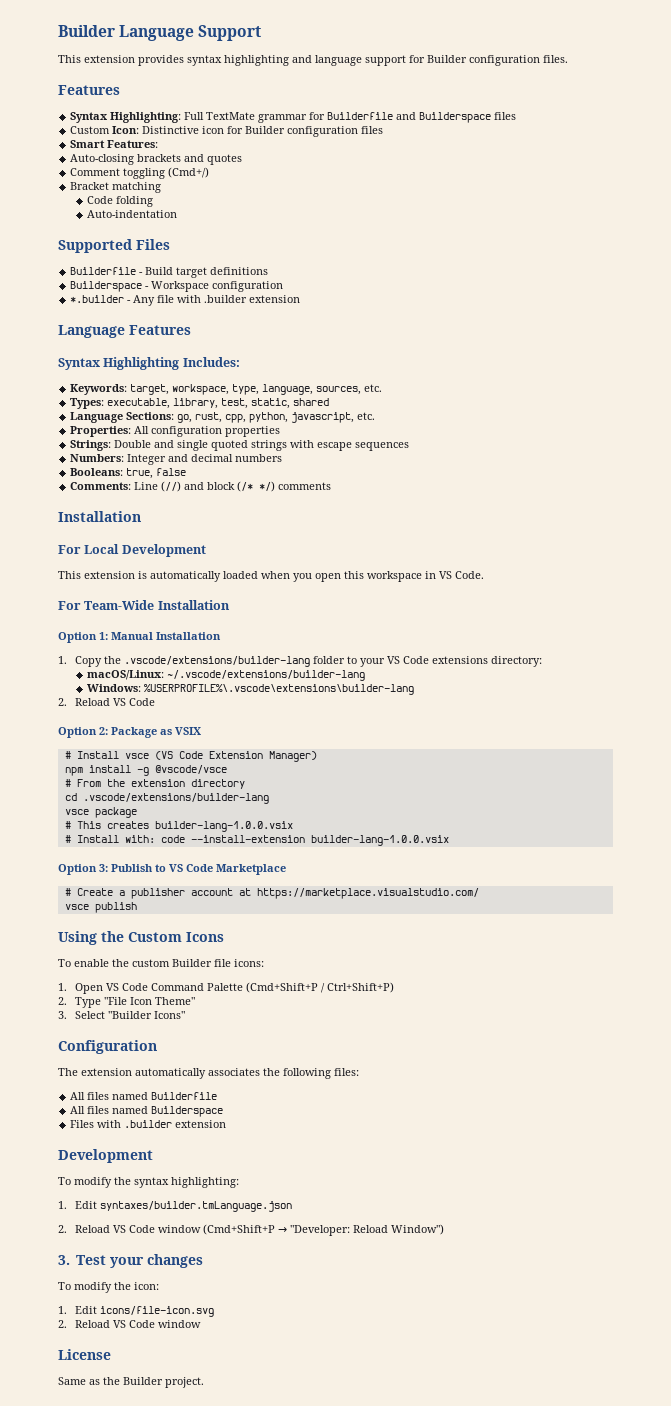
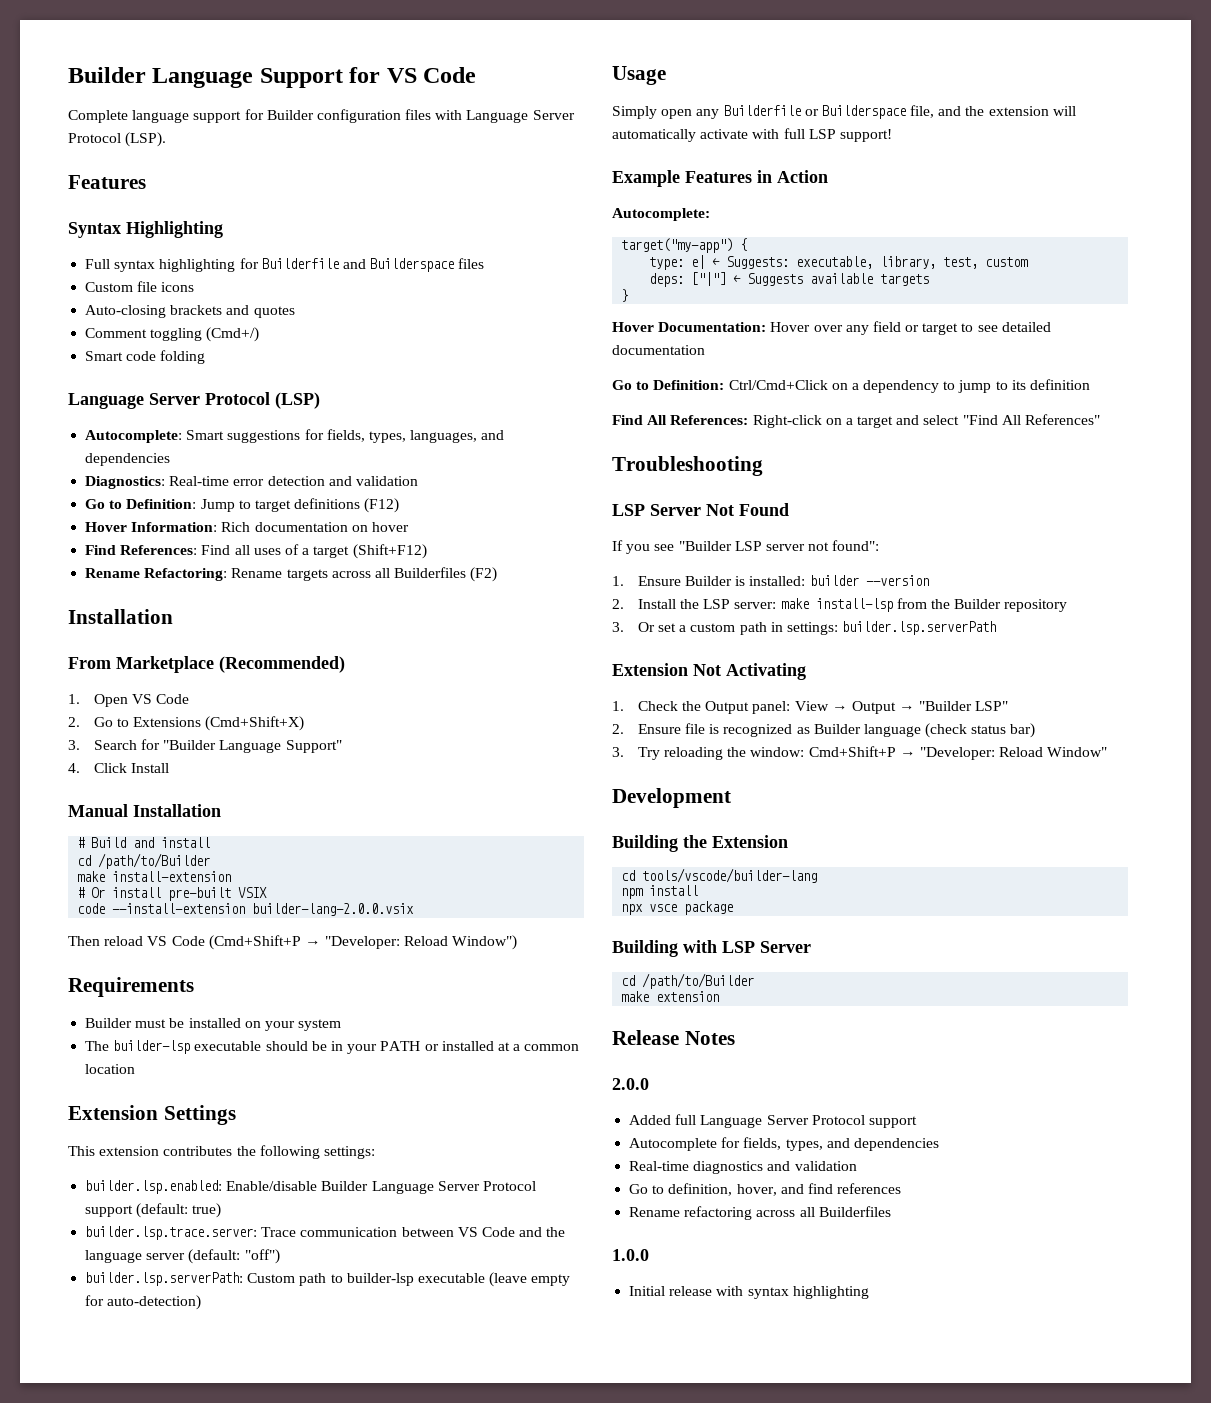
[58,55,312,66] // This extension provides syntax highlighting and -> [349,67,477,83] [68,110,128,123] for VS Code // Complete
[543,55,568,63] [58,85,120,95] [70,112,308,123] files. // Features // Syntax Highlighting: Full TextMate grammar -> [405,109,575,123] [68,132,167,147] [68,175,146,189] [68,221,223,238] [85,259,236,272] files with Language Server Protocol (LSP). // Features // Syntax Highlighting // Full syntax highlighting
[112,126,384,137] [70,140,159,148] Icon: Distinctive icon for Builder configuration files // Smart Features: -> [137,281,195,292] file icons
[70,182,162,193] [86,196,153,207] [86,210,177,218] [58,239,170,253] [70,267,269,278] [70,281,284,292] [70,295,301,306] [58,325,191,338] [58,357,240,370] [70,384,383,395] [70,398,330,409] [70,412,376,423] [70,426,281,437] [70,440,410,451] [70,454,283,465] [70,468,187,479] [70,481,332,492] [58,511,141,522] [58,544,206,557] [58,571,484,582] [58,600,230,610] [58,632,221,643] [58,656,542,667] [86,670,365,681] [86,684,414,695] [58,698,155,706] [58,727,201,738] [64,751,317,762] [64,765,227,776] [64,779,245,789] [64,793,269,804] [64,807,137,818] [64,821,293,832] [64,835,449,846] [58,864,286,875] [64,888,479,899] [64,902,137,913] [58,931,224,945] [58,959,264,967] [58,982,394,994] [58,997,195,1008] [58,1011,185,1019] [58,1040,157,1054] [58,1068,359,1079] [70,1092,218,1100] [70,1106,224,1117] [70,1120,227,1128] [58,1149,153,1163] [58,1177,239,1188] [58,1201,292,1212] [58,1225,201,1233] Bracket matching // Code folding // Auto-indentation // Supported Files // Builderfile - Build target definitions // Builderspace - Workspace configuration // *.builder - Any file with .builder extension // Language Features // Syntax Highlighting Includes: // Keywords: target, workspace, type, language, sources, etc. // Types: executable, library, test, static, shared // Language Sections: go, rust, cpp, python, javascript, etc. // Properties: All configuration properties // Strings: Double and single quoted strings with escape sequences // Numbers: Integer and decimal numbers // Booleans: true, false // Comments: Line (//) and block (/* */) comments // Installation // For Local Development // This extension is automatically loaded when you open this workspace in VS Code. // For Team-Wide Installation // Option 1: Manual Installation // 1. Copy the .vscode/extensions/builder-lang folder to your VS Code extensions directory: // macOS/Linux: ~/.vscode/extensions/builder-lang // Windows: %USERPROFILE%\.vscode\extensions\builder-lang // 2. Reload VS Code // Option 2: Package as VSIX // # Install vsce (VS Code Extension Manager) // npm install -g @vscode/vsce // # From the extension directory // cd .vscode/extensions/builder-lang // vsce package // # This creates builder-lang-1.0.0.vsix // # Install with: code --install-extension builder-lang-1.0.0.vsix // Option 3: Publish to VS Code Marketplace // # Create a publisher account at https://marketplace.visualstudio.com/ // vsce publish // Using the Custom Icons // To enable the custom Builder file icons: // 1. Open VS Code Command Palette (Cmd+Shift+P / Ctrl+Shift+P) // 2. Type "File Icon Theme" // 3. Select "Builder Icons" // Configuration // The extension automatically associates the following files: // All files named Builderfile // All files named Builderspace // Files with .builder extension // Development // To modify the syntax highlighting: // 1. Edit syntaxes/builder.tmLanguage.json // 2. Reload VS Code window -> [85,350,206,364] [68,392,320,409] [85,429,505,443] [85,453,171,466] [85,476,418,489] [85,498,400,513] [85,522,409,532] [85,544,427,559] [85,567,498,582] [68,609,173,624] [68,656,345,673] [68,694,190,707] [68,716,305,731] [68,739,342,753] [68,763,169,773] [68,804,221,817] [77,837,211,848] [77,853,211,869] [77,871,232,882] [77,887,268,901] [77,903,415,916] [68,936,205,946] Smart code folding // Language Server Protocol (LSP) // Autocomplete: Smart suggestions for fields, types, languages, and dependencies // Diagnostics: Real-time error detection and validation // Go to Definition: Jump to target definitions (F12) // Hover Information: Rich documentation on hover // Find References: Find all uses of a target (Shift+F12) // Rename Refactoring: Rename targets across all Builderfiles (F2) // Installation // From Marketplace (Recommended) // 1. Open VS Code // 2. Go to Extensions (Cmd+Shift+X) // 3. Search for "Builder Language Support" // 4. Click Install // Manual Installation // # Build and install // cd /path/to/Builder // make install-extension // # Or install pre-built VSIX // code --install-extension builder-lang-2.0.0.vsix // Then reload VS Code
[58,1254,203,1268] [58,1282,159,1293] [58,1306,214,1317] [58,1320,201,1328] [58,1349,111,1360] [58,1377,204,1388] 3. Test your changes // To modify the icon: // 1. Edit icons/file-icon.svg // 2. Reload VS Code window // License // Same as the Builder project. -> [68,977,194,997] [85,1018,342,1031] [85,1040,580,1054] [85,1064,136,1074] [68,1105,236,1125] [68,1145,375,1159] [85,1180,536,1194] [85,1203,222,1218] [85,1226,566,1240] [85,1249,280,1264] [85,1272,571,1287] [85,1295,202,1310] [612,66,666,85] [612,105,1076,119] [612,128,892,142] [612,170,828,187] [612,208,710,221] [621,238,748,253] [649,255,1029,270] [649,272,930,287] [621,289,629,302] [612,321,1051,335] [612,345,705,355] [612,379,1091,393] [612,414,1101,428] [612,456,763,476] [612,503,789,516] [612,540,880,554] [612,575,929,586] [612,598,1068,612] [612,621,997,635] [612,663,806,680] [612,701,1009,714] [612,723,1036,738] [612,746,1108,760] [612,788,731,808] [612,835,788,852] [621,868,818,883] [621,885,699,899] [621,901,734,915] [612,940,811,957] [621,973,755,989] [621,991,720,1002] [612,1030,735,1045] [612,1078,649,1090] [629,1114,917,1128] [629,1137,939,1151] [629,1161,857,1174] [629,1183,902,1196] [629,1206,891,1220] [612,1249,649,1261] [629,1286,869,1299] Requirements // Builder must be installed on your system // The builder-lsp executable should be in your PATH or installed at a common location // Extension Settings // This extension contributes the following settings: // builder.lsp.enabled: Enable/disable Builder Language Server Protocol support (default: true) // builder.lsp.trace.server: Trace communication between VS Code and the language server (default: "off") // builder.lsp.serverPath: Custom path to builder-lsp executable (leave empty for auto-detection) // Usage // Simply open any Builderfile or Builderspace file, and the extension will automatically activate with full LSP support! // Example Features in Action // Autocomplete: // target("my-app") { // type: e| ← Suggests: executable, library, test, custom // deps: ["|"] ← Suggests available targets // } // Hover Documentation: Hover over any field or target to see detailed documentation // Go to Definition: Ctrl/Cmd+Click on a dependency to jump to its definition // Find All References: Right-click on a target and select "Find All References" // Troubleshooting // LSP Server Not Found // If you see "Builder LSP server not found": // 1. Ensure Builder is installed: builder --version // 2. Install the LSP server: make install-lsp from the Builder repository // 3. Or set a custom path in settings: builder.lsp.serverPath // Extension Not Activating // 1. Check the Output panel: View → Output → "Builder LSP" // 2. Ensure file is recognized as Builder language (check status bar) // 3. Try reloading the window: Cmd+Shift+P → "Developer: Reload Window" // Development // Building the Extension // cd tools/vscode/builder-lang // npm install // npx vsce package // Building with LSP Server // cd /path/to/Builder // make extension // Release Notes // 2.0.0 // Added full Language Server Protocol support // Autocomplete for fields, types, and dependencies // Real-time diagnostics and validation // Go to definition, hover, and find references // Rename refactoring across all Builderfiles // 1.0.0 // Initial release with syntax highlighting

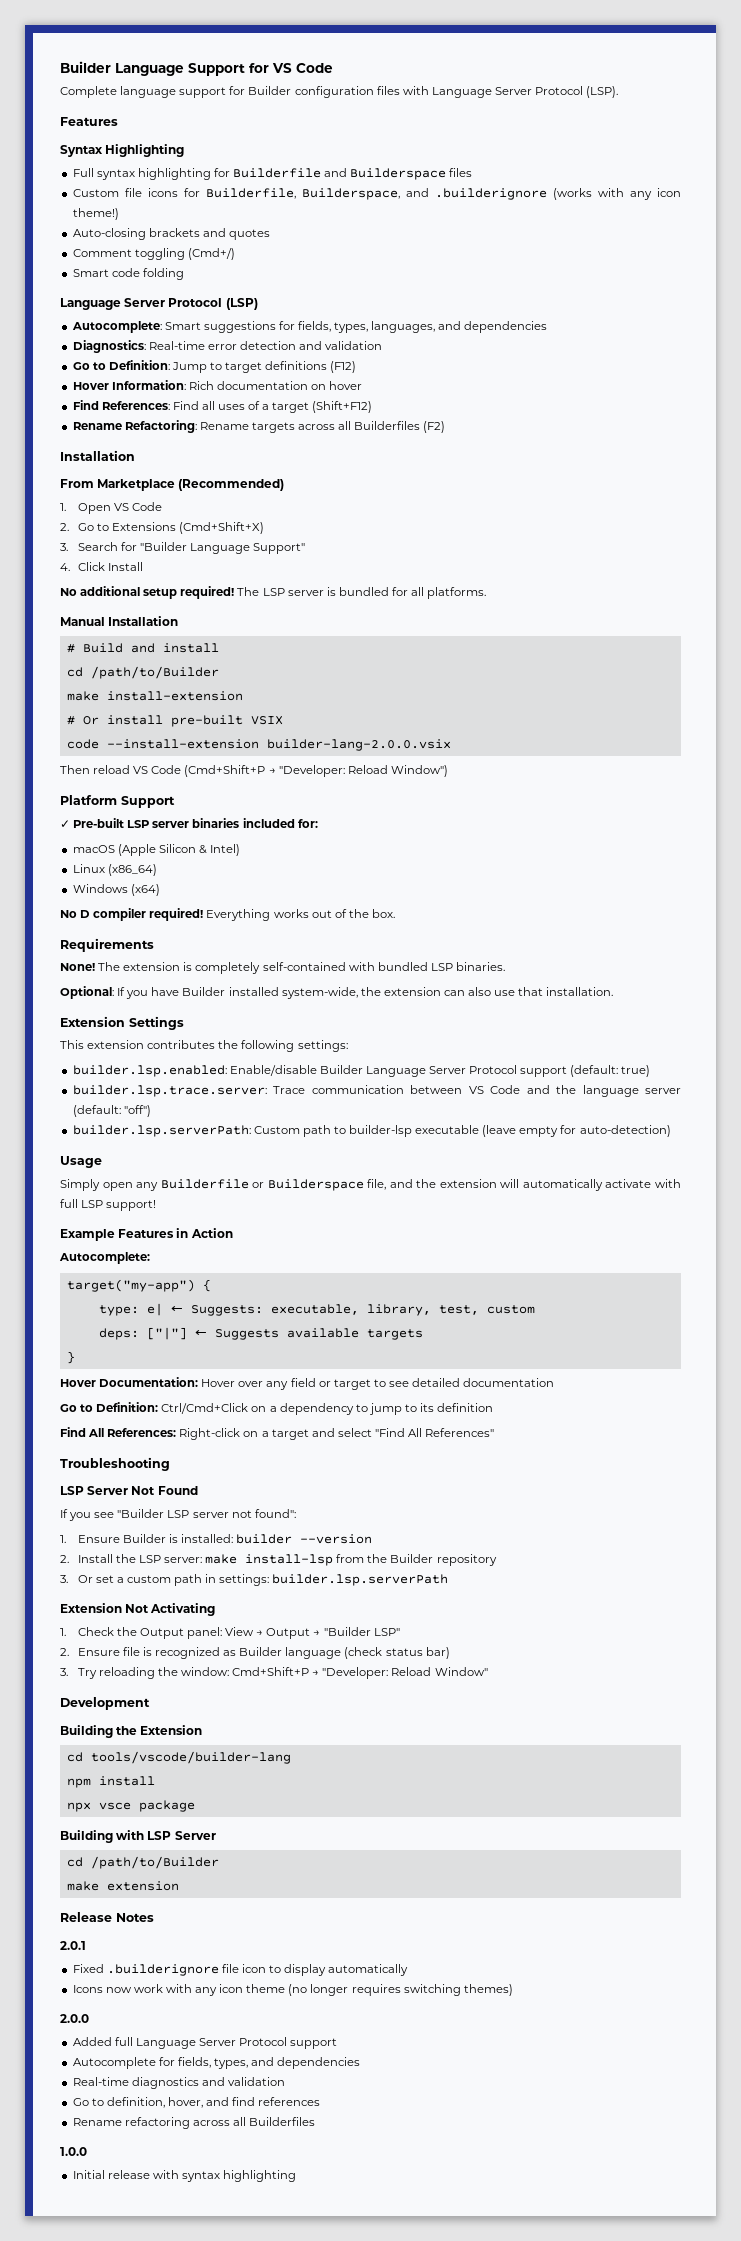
(195, 287) none -> [183,188,681,200] [72,208,119,220] for Builderfile, Builderspace, and .builderignore (works with any icon theme!)
(169, 768) none -> [60,586,487,599] // No additional setup required! The LSP server is bundled for all platforms.
[68,977,194,997] [85,1018,342,1031] [85,1040,580,1054] [85,1064,136,1074] Requirements // Builder must be installed on your system // The builder-lsp executable should be in your PATH or installed at a common location -> [60,795,175,808] [60,818,318,828] [72,844,241,856] [72,864,157,876] [72,884,160,896] [60,908,395,921] [60,938,154,952] [60,962,505,974] [60,986,614,999] Platform Support // ✓ Pre-built LSP server binaries included for: // macOS (Apple Silicon & Intel) // Linux (x86_64) // Windows (x64) // No D compiler required! Everything works out of the box. // Requirements // None! The extension is completely self-contained with bundled LSP binaries. // Optional: If you have Builder installed system-wide, the extension can also use that installation.
(735, 1038) none -> [60,1941,86,1950] [72,1964,409,1976] [72,1984,513,1996] // 2.0.1 // Fixed .builderignore file icon to display automatically // Icons now work with any icon theme (no longer requires switching themes)

